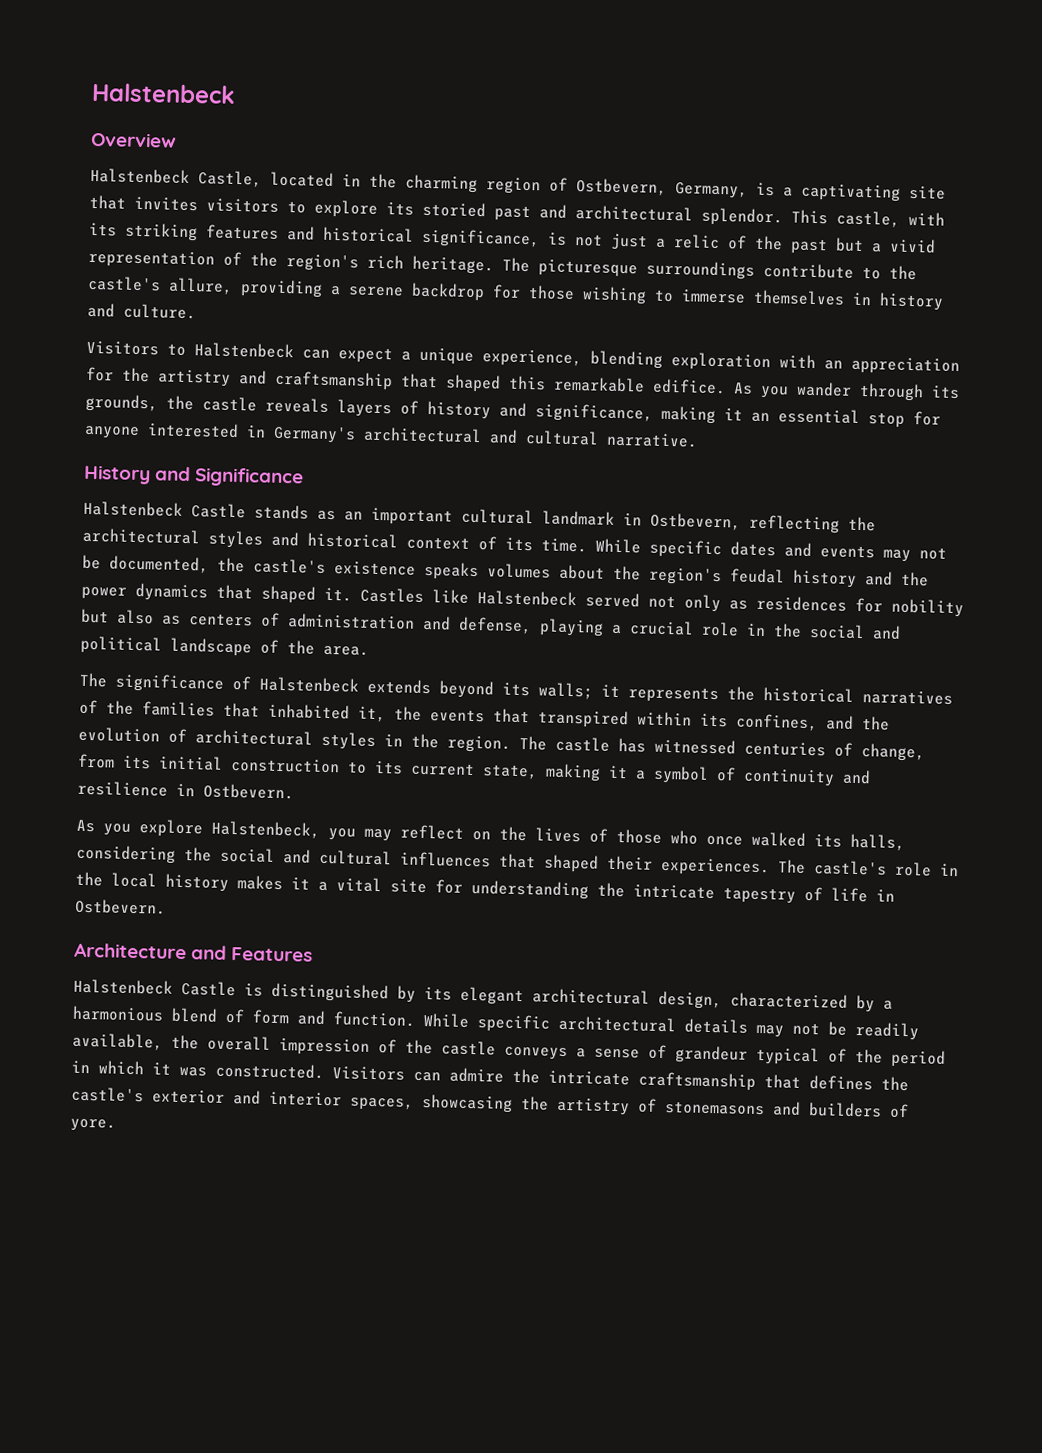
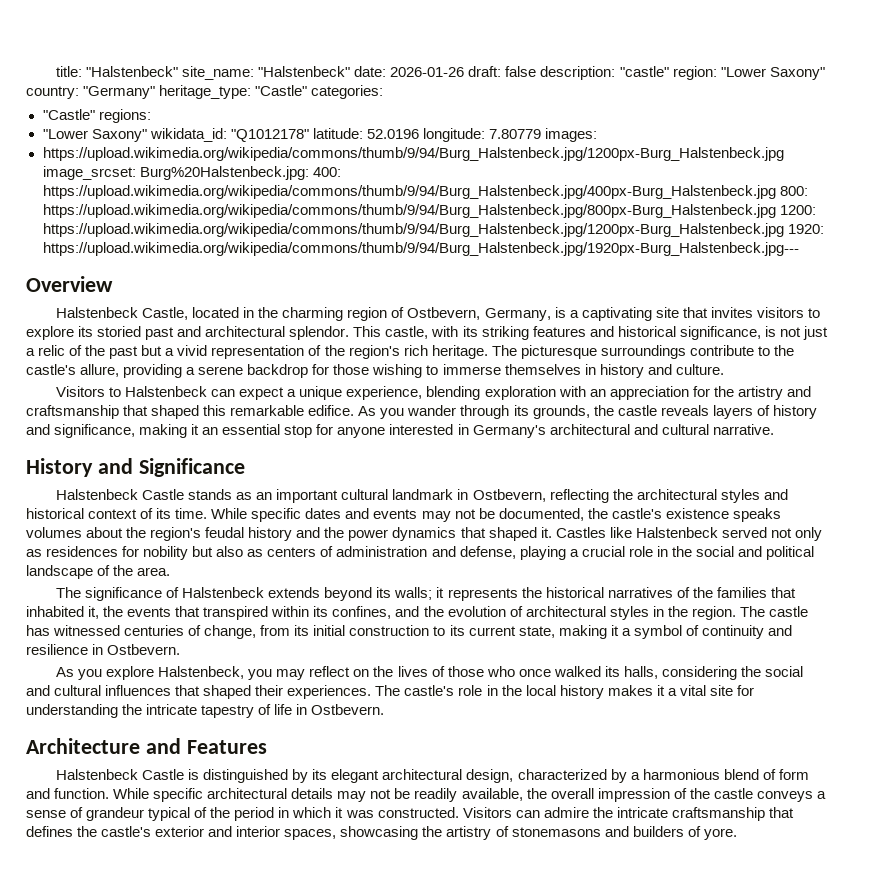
[91,82,236,104] Halstenbeck -> [56,66,825,80] [26,85,384,99] [42,109,151,123] [42,128,597,142] [42,147,784,161] [42,166,341,180] [42,185,808,199] [42,204,816,218] [42,223,824,237] [42,242,799,256] title: "Halstenbeck" site_name: "Halstenbeck" date: 2026-01-26 draft: false description: "castle" region: "Lower Saxony" country: "Germany" heritage_type: "Castle" categories: // "Castle" regions: // "Lower Saxony" wikidata_id: "Q1012178" latitude: 52.0196 longitude: 7.80779 images: // https://upload.wikimedia.org/wikipedia/commons/thumb/9/94/Burg_Halstenbeck.jpg/1200px-Burg_Halstenbeck.jpg image_srcset: Burg%20Halstenbeck.jpg: 400: https://upload.wikimedia.org/wikipedia/commons/thumb/9/94/Burg_Halstenbeck.jpg/400px-Burg_Halstenbeck.jpg 800: https://upload.wikimedia.org/wikipedia/commons/thumb/9/94/Burg_Halstenbeck.jpg/800px-Burg_Halstenbeck.jpg 1200: https://upload.wikimedia.org/wikipedia/commons/thumb/9/94/Burg_Halstenbeck.jpg/1200px-Burg_Halstenbeck.jpg 1920: https://upload.wikimedia.org/wikipedia/commons/thumb/9/94/Burg_Halstenbeck.jpg/1920px-Burg_Halstenbeck.jpg---

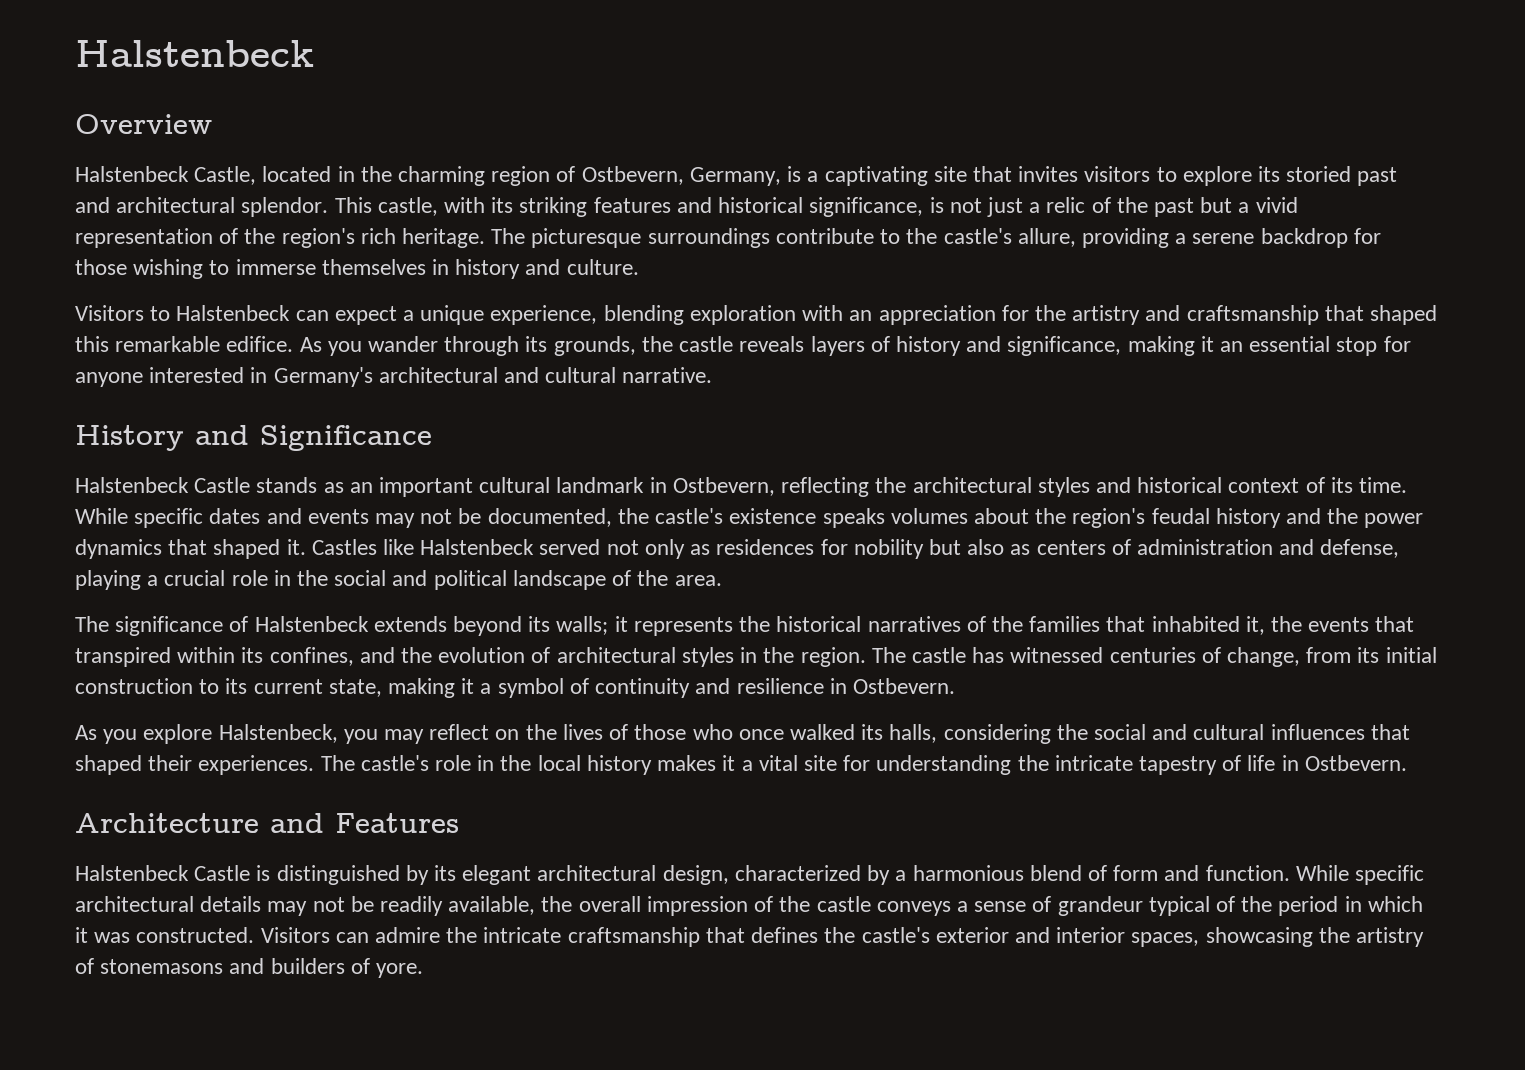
[56,66,825,80] [26,85,384,99] [42,109,151,123] [42,128,597,142] [42,147,784,161] [42,166,341,180] [42,185,808,199] [42,204,816,218] [42,223,824,237] [42,242,799,256] title: "Halstenbeck" site_name: "Halstenbeck" date: 2026-01-26 draft: false description: "castle" region: "Lower Saxony" country: "Germany" heritage_type: "Castle" categories: // "Castle" regions: // "Lower Saxony" wikidata_id: "Q1012178" latitude: 52.0196 longitude: 7.80779 images: // https://upload.wikimedia.org/wikipedia/commons/thumb/9/94/Burg_Halstenbeck.jpg/1200px-Burg_Halstenbeck.jpg image_srcset: Burg%20Halstenbeck.jpg: 400: https://upload.wikimedia.org/wikipedia/commons/thumb/9/94/Burg_Halstenbeck.jpg/400px-Burg_Halstenbeck.jpg 800: https://upload.wikimedia.org/wikipedia/commons/thumb/9/94/Burg_Halstenbeck.jpg/800px-Burg_Halstenbeck.jpg 1200: https://upload.wikimedia.org/wikipedia/commons/thumb/9/94/Burg_Halstenbeck.jpg/1200px-Burg_Halstenbeck.jpg 1920: https://upload.wikimedia.org/wikipedia/commons/thumb/9/94/Burg_Halstenbeck.jpg/1920px-Burg_Halstenbeck.jpg--- -> [75,40,314,67] Halstenbeck

